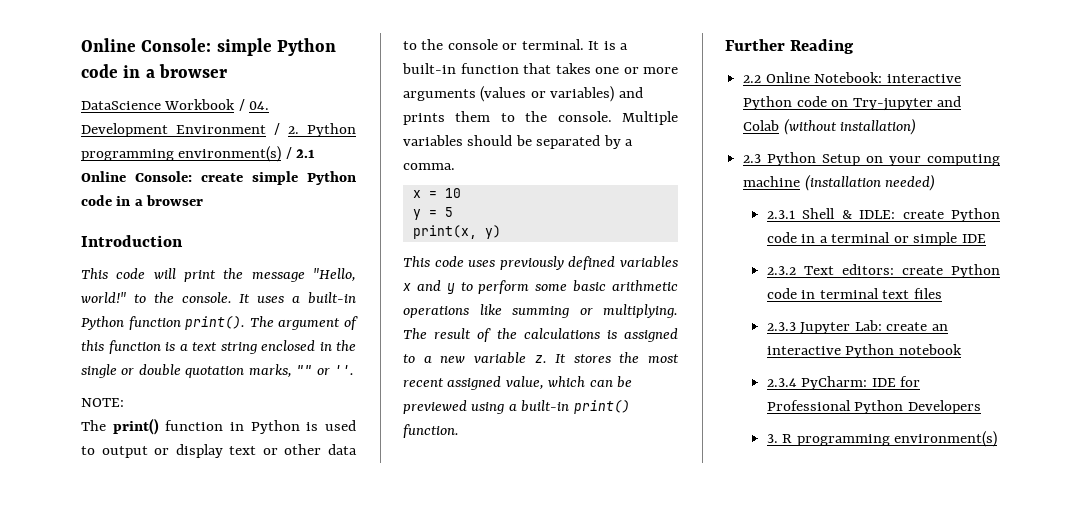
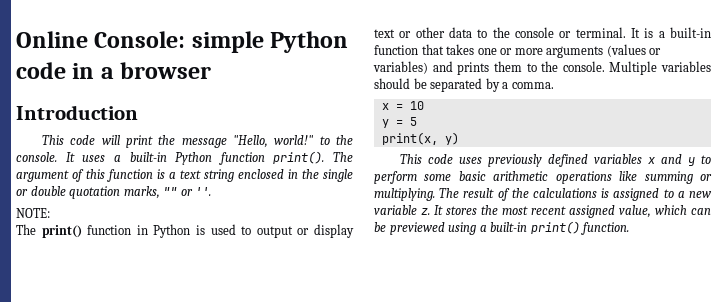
[81,99,270,111] [81,123,356,137] [81,146,316,162] [81,171,356,185] [81,195,204,206] // DataScience Workbook / 04. Development Environment / 2. Python programming environment(s) / 2.1 Online Console: create simple Python code in a browser -> (212, 70) none
[725,39,855,54] [743,72,961,83] [743,96,961,111] [743,118,917,135] [743,152,1000,166] [743,174,936,191] [766,208,1000,222] [766,232,986,246] [766,264,1000,278] [766,288,942,299] [766,320,948,334] [766,344,962,358] [766,376,921,390] [766,400,981,414] [766,431,998,447] // Further Reading // 2.2 Online Notebook: interactive Python code on Try-jupyter and Colab (without installation) // 2.3 Python Setup on your computing machine (installation needed) // 2.3.1 Shell & IDLE: create Python code in a terminal or simple IDE // 2.3.2 Text editors: create Python code in terminal text files // 2.3.3 Jupyter Lab: create an interactive Python notebook // 2.3.4 PyCharm: IDE for Professional Python Developers // 3. R programming environment(s) -> (630, 228) none

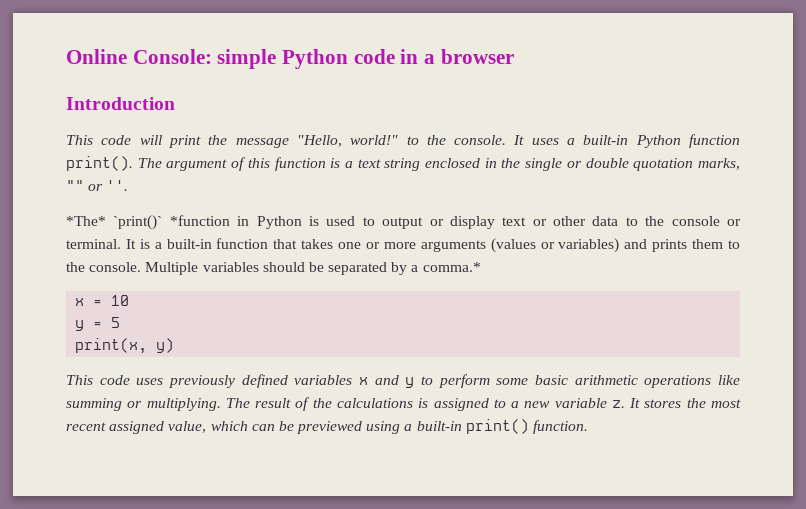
[16,208,50,218] [16,224,132,238] NOTE: // The print() function -> [66,215,230,230] *The* `print()` *function
[511,82,554,89] comma. -> [422,262,481,272] comma.*

